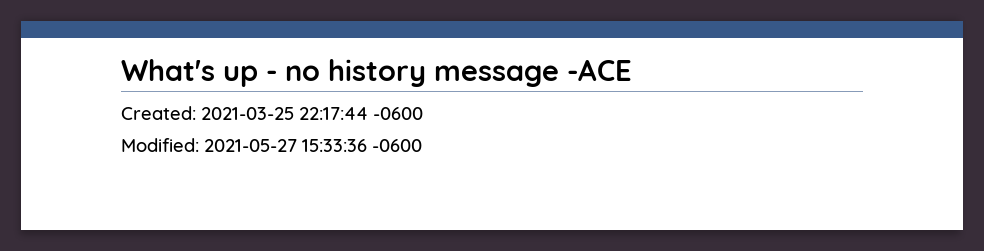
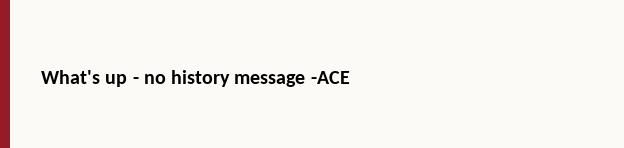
[121,106,423,120] [121,138,422,152] // Created: 2021-03-25 22:17:44 -0600 // Modified: 2021-05-27 15:33:36 -0600 -> (350, 77) none

